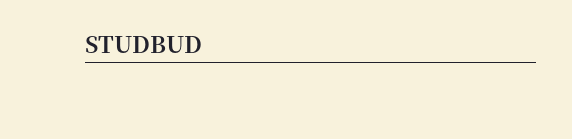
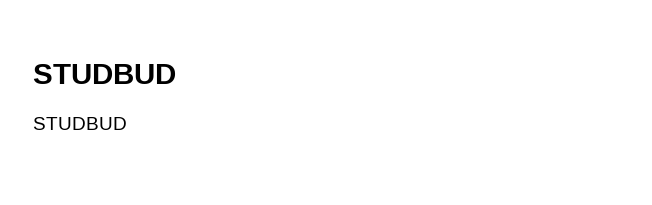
[85,36,202,53] STUDBUD -> [33,64,176,84] [33,117,127,130] STUDBUD // STUDBUD

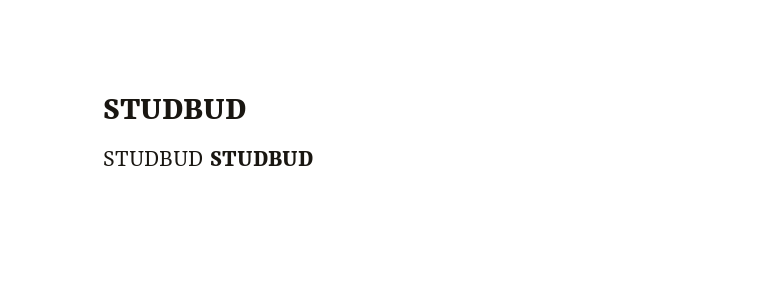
(127, 123) none -> [209,151,313,166] STUDBUD

